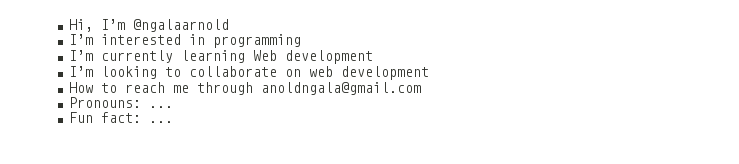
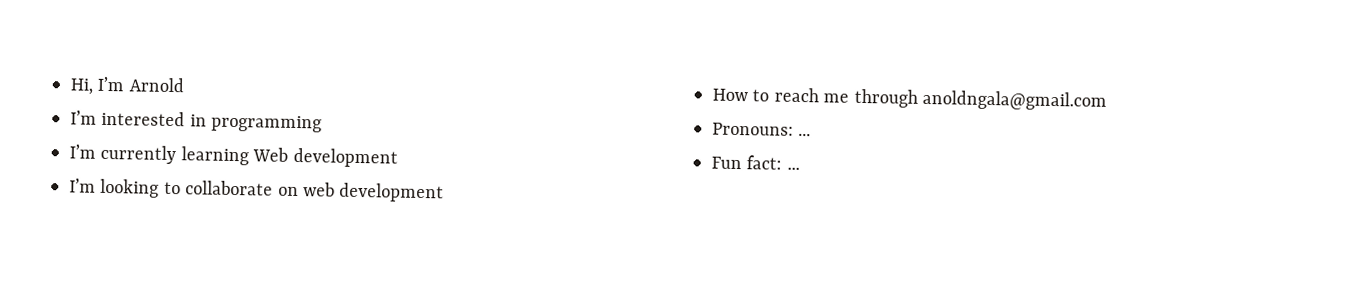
[132,19,229,32] @ngalaarnold -> [128,77,184,93] Arnold

